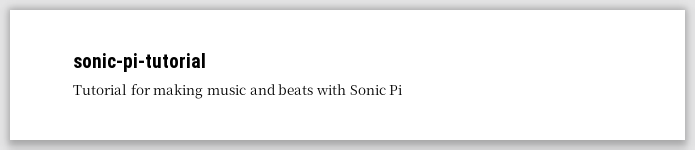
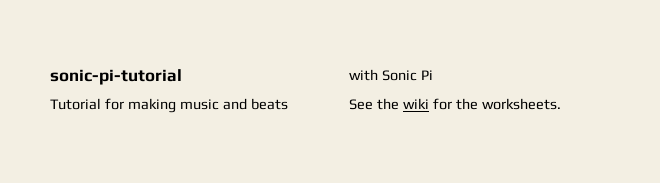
(403, 90) none -> [349,98,561,110] // See the wiki for the worksheets.

